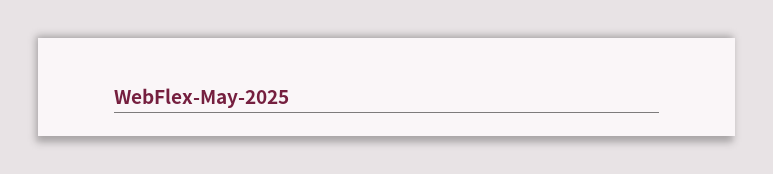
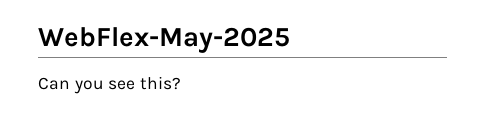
(289, 98) none -> [38,76,182,94] // Can you see this?

